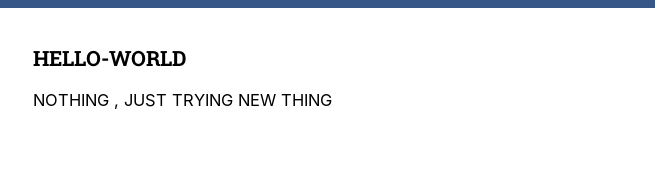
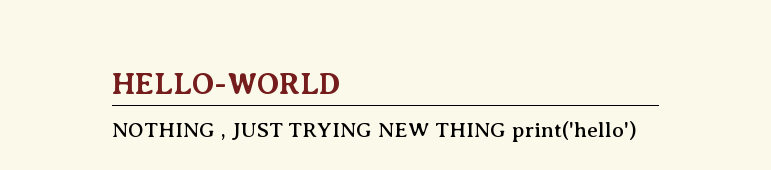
(332, 100) none -> [511,121,637,142] print('hello')

